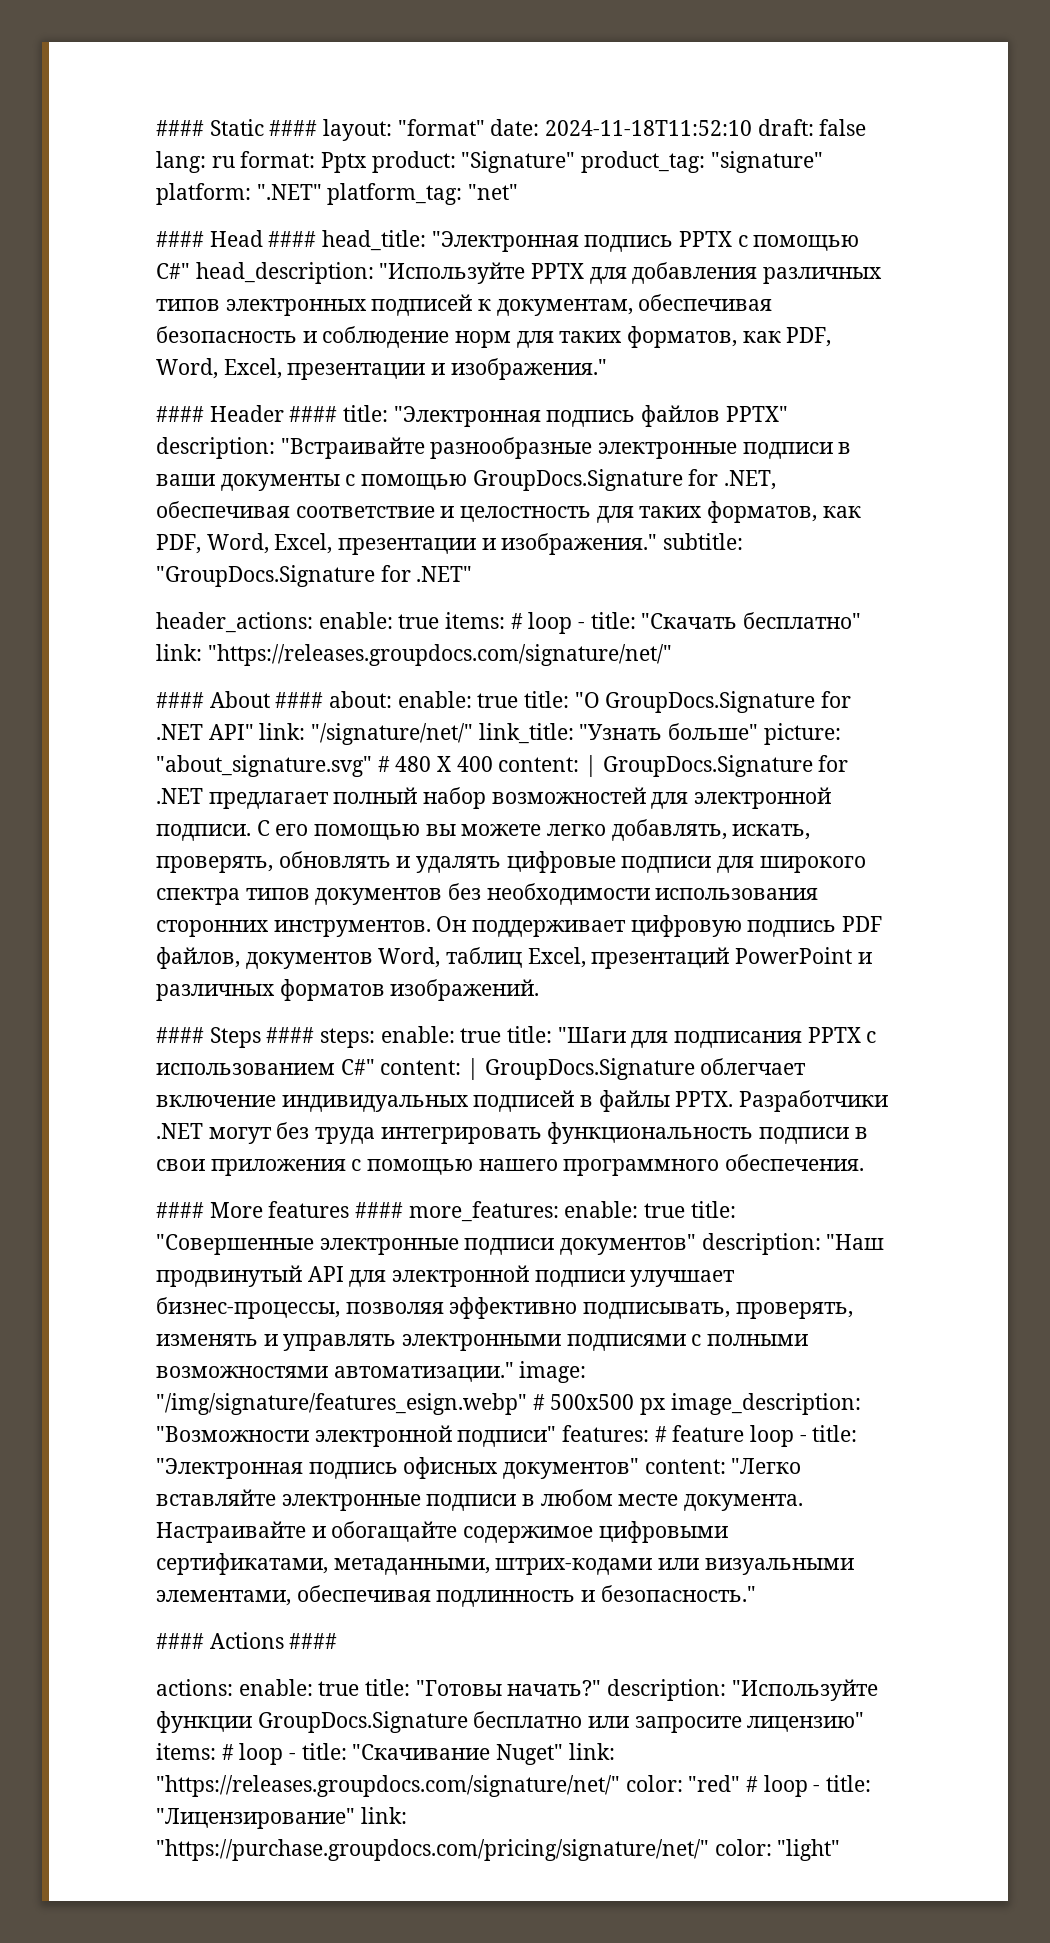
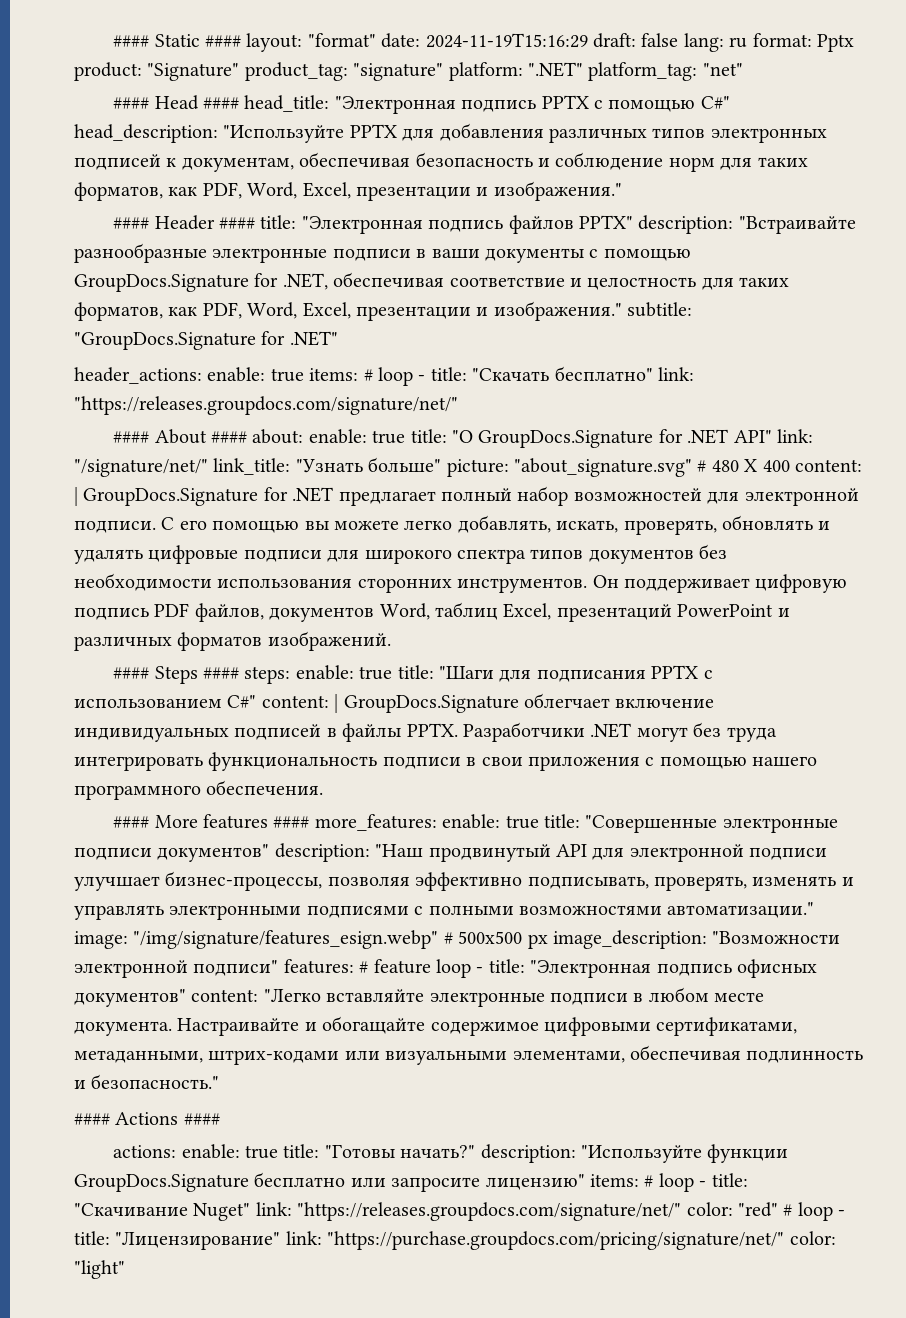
[545,120,753,136] 2024-11-18T11:52:10 -> [425,33,588,48] 2024-11-19T15:16:29

